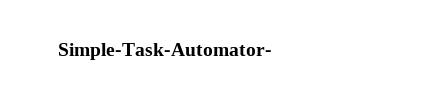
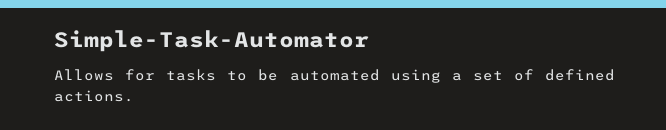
[58,43,272,60] Simple-Task-Automator- -> [54,30,369,52] [54,69,616,83] [54,90,134,102] Simple-Task-Automator // Allows for tasks to be automated using a set of defined actions.

